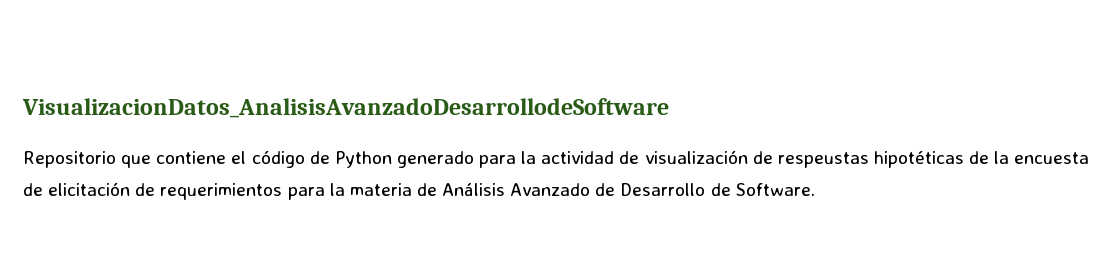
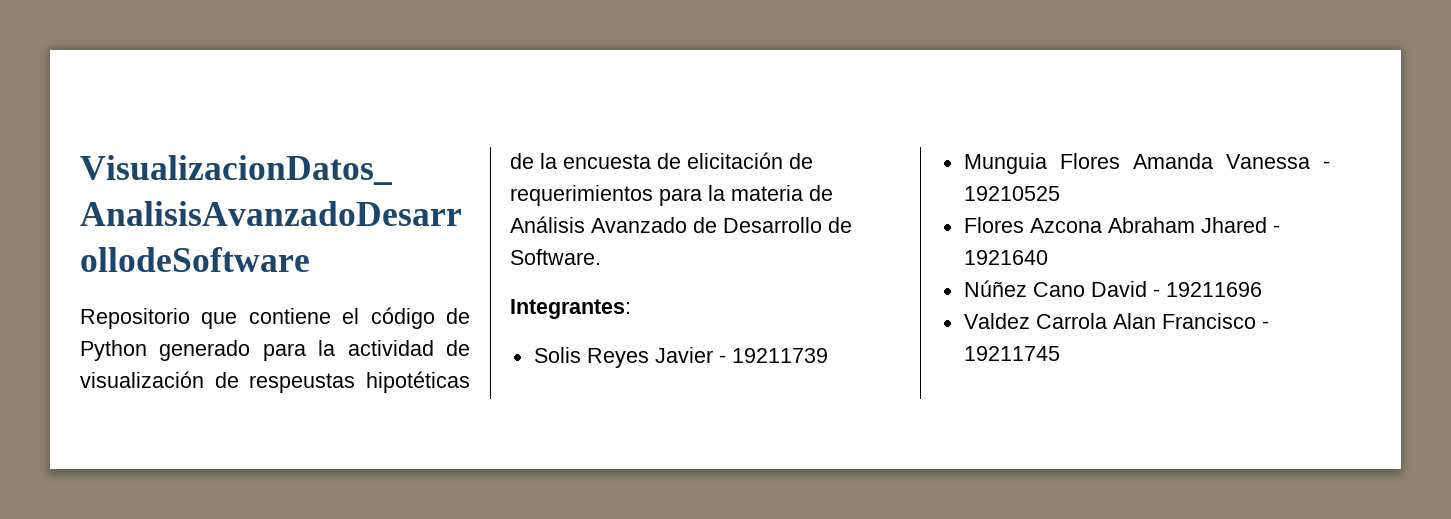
(815, 189) none -> [510,299,631,319] [533,347,828,368] [963,153,1330,174] [963,186,1060,201] [963,217,1280,233] [963,250,1048,265] [963,280,1262,297] [963,313,1269,329] [963,346,1060,361] // Integrantes: // Solis Reyes Javier - 19211739 // Munguia Flores Amanda Vanessa - 19210525 // Flores Azcona Abraham Jhared - 1921640 // Núñez Cano David - 19211696 // Valdez Carrola Alan Francisco - 19211745

